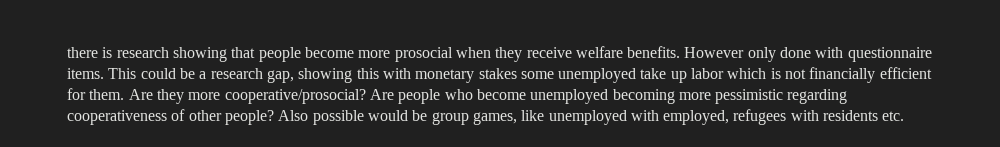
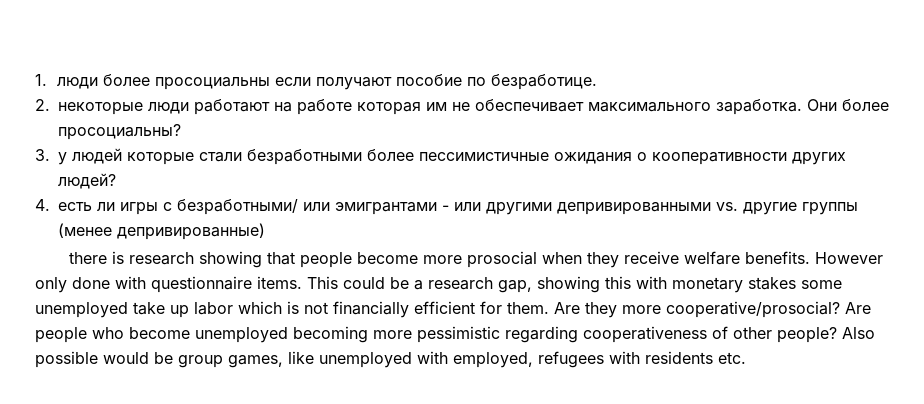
(67, 52) none -> [35,74,598,90] [35,99,889,115] [58,124,181,140] [35,148,846,165] [58,173,116,189] [35,199,858,215] [58,223,265,240] 1. люди более просоциальны если получают пособие по безработице. // 2. некоторые люди работают на работе которая им не обеспечивает максимального заработка. Они более просоциальны? // 3. у людей которые стали безработными более пессимистичные ожидания о кооперативности других людей? // 4. есть ли игры с безработными/ или эмигрантами - или другими депривированными vs. другие группы (менее депривированные) //

